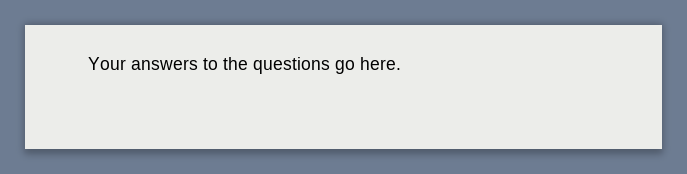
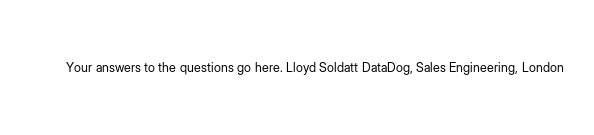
(401, 63) none -> [285,62,564,75] Lloyd Soldatt DataDog, Sales Engineering, London

